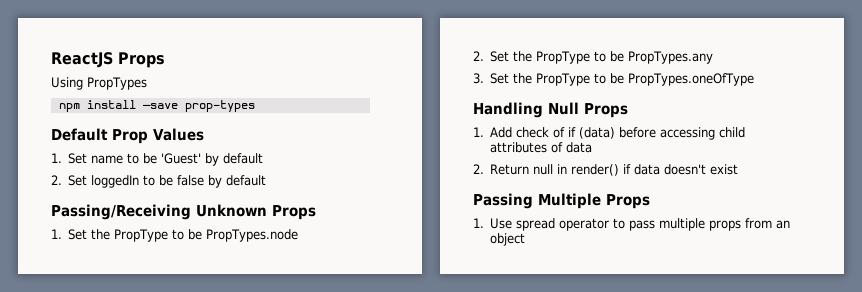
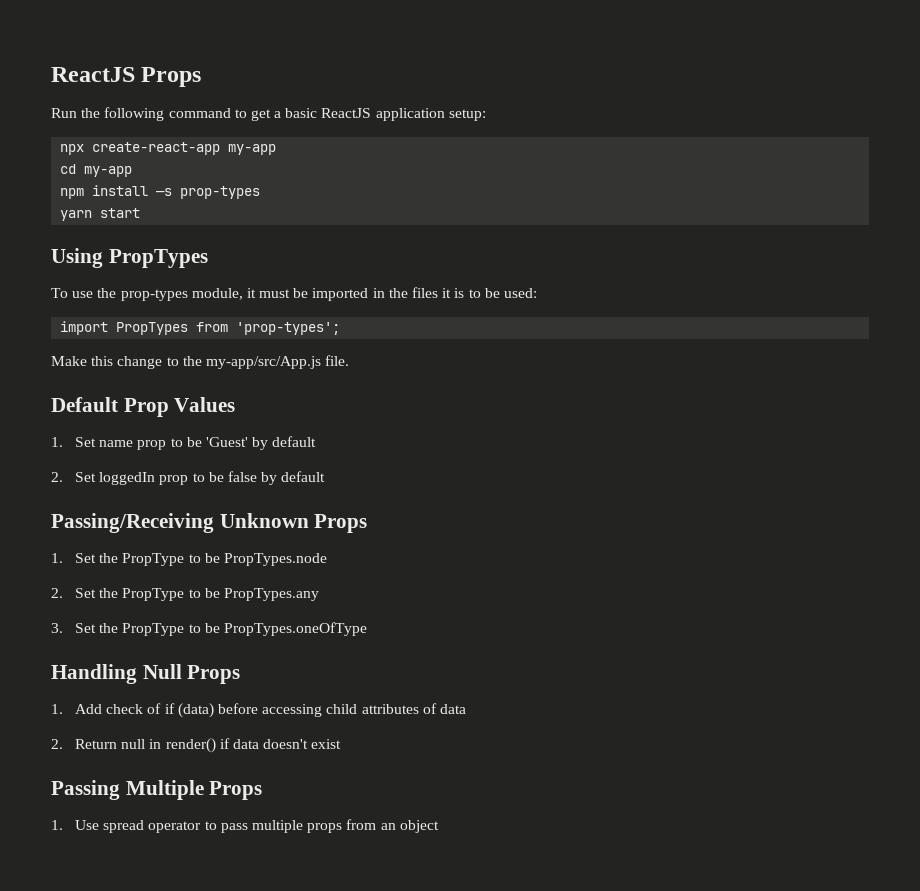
[51,77,147,90] [58,100,255,112] Using PropTypes // npm install —save prop-types -> [51,107,486,121] [60,142,277,155] [60,164,133,177] [60,185,261,199] [60,208,141,221] [51,248,208,268] [51,287,537,301] [60,321,341,335] [51,355,350,369] Run the following command to get a basic ReactJS application setup: // npx create-react-app my-app // cd my-app // npm install —s prop-types // yarn start // Using PropTypes // To use the prop-types module, it must be imported in the files it is to be used: // import PropTypes from 'prop-types'; // Make this change to the my-app/src/App.js file.
(124, 159) none -> [137,440,167,450] prop
(140, 181) none -> [159,475,189,485] prop

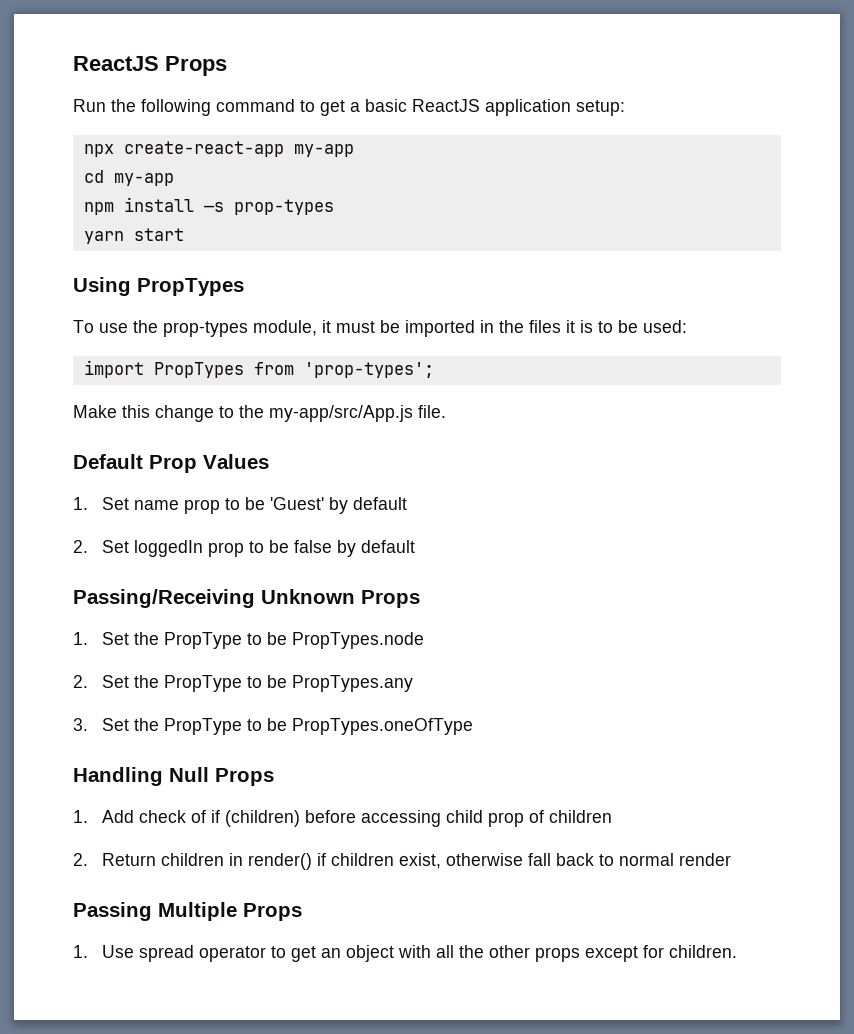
[177,703,214,718] (data) -> [225,810,301,827] (children)
[361,703,466,714] attributes of data -> [488,810,613,827] prop of children
[121,739,146,749] null -> [161,853,225,866] children
[232,739,342,749] data doesn't exist -> [331,853,732,869] children exist, otherwise fall back to normal render
[220,819,439,833] pass multiple props from an object -> [291,945,738,962] get an object with all the other props except for children.

